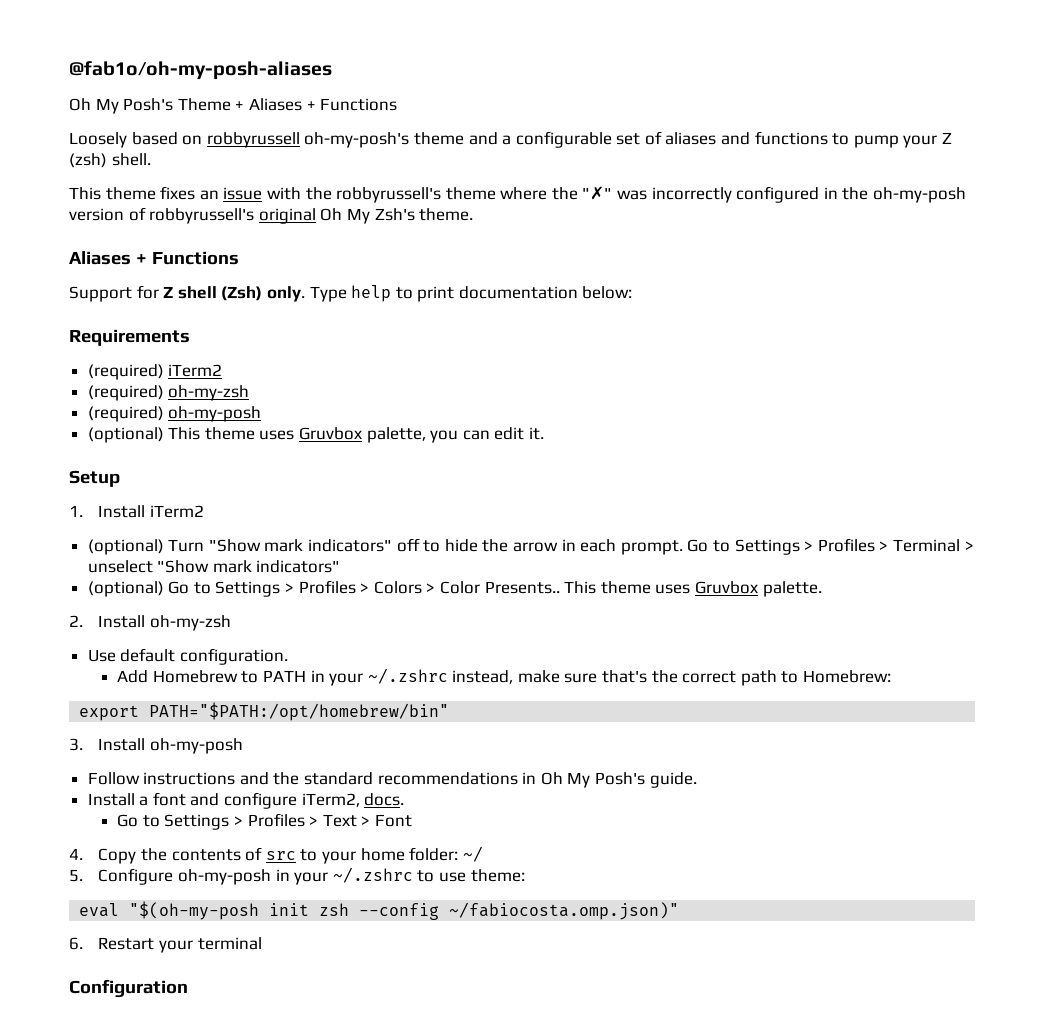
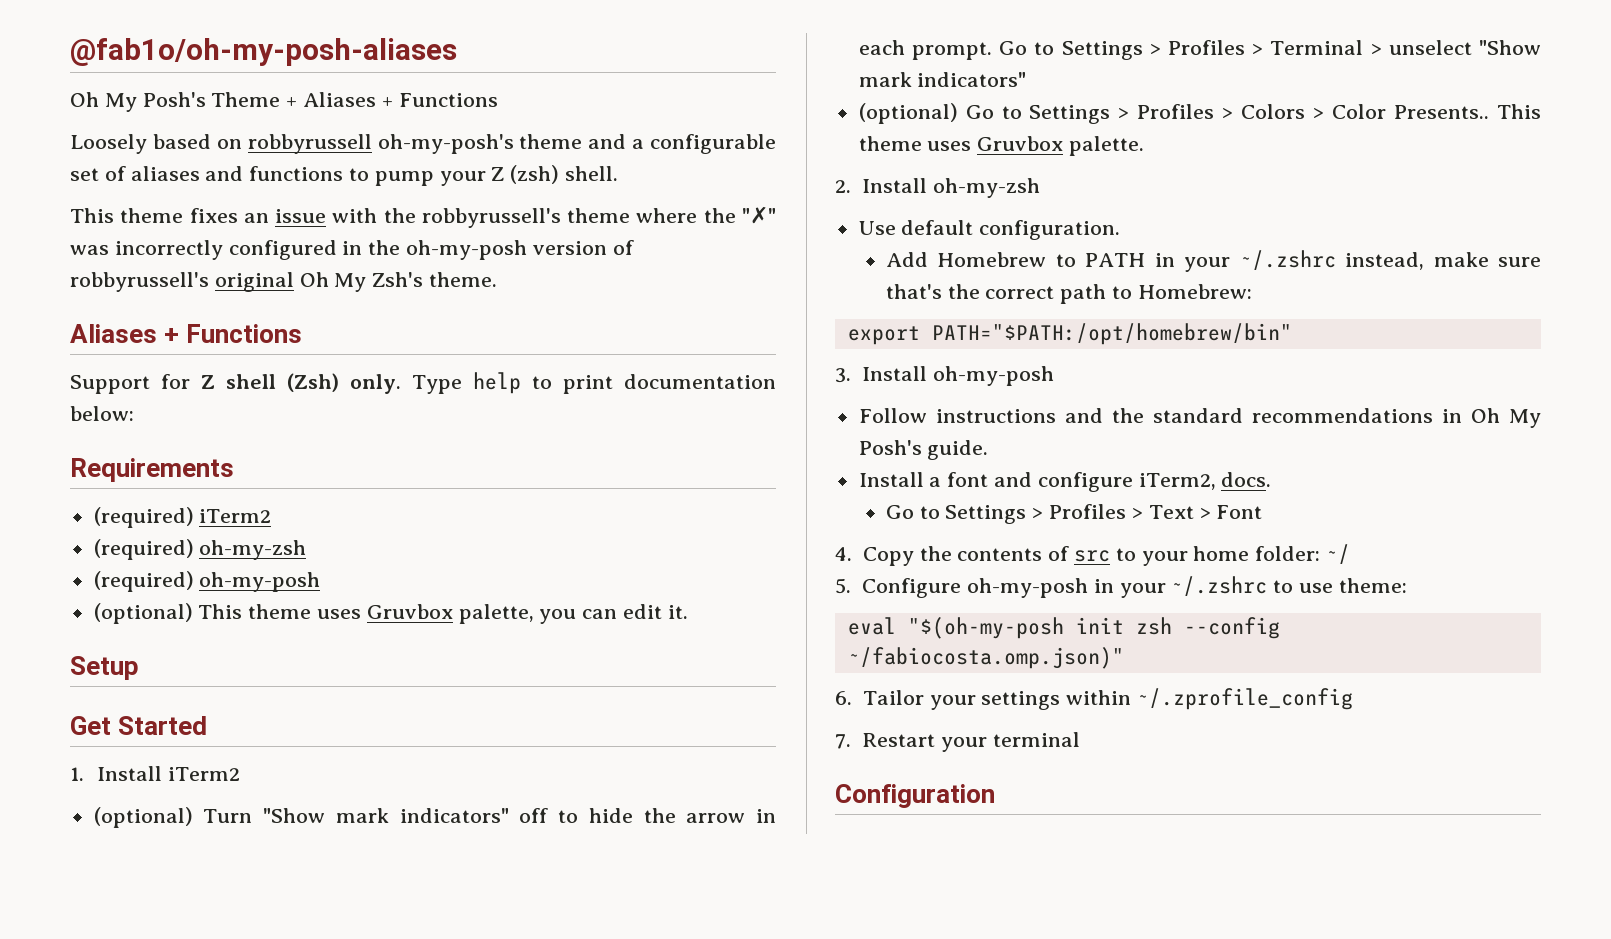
(120, 478) none -> [70,716,208,735] // Get Started
(83, 943) none -> [862,688,1353,710] [835,734,851,749] Tailor your settings within ~/.zprofile_config // 7.

